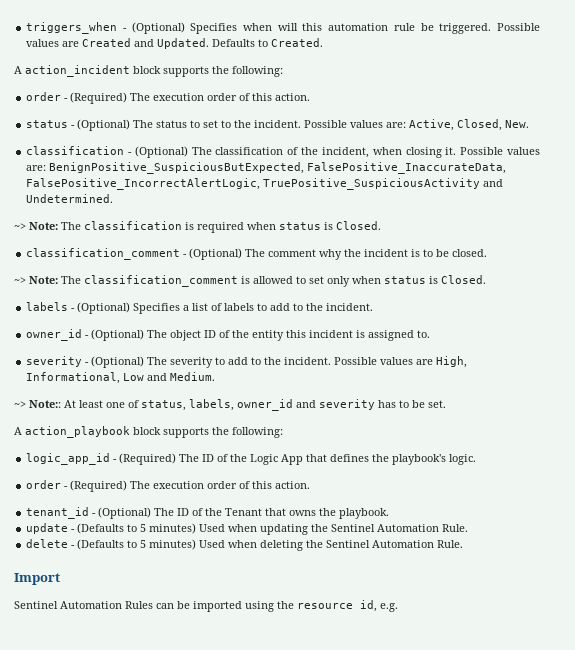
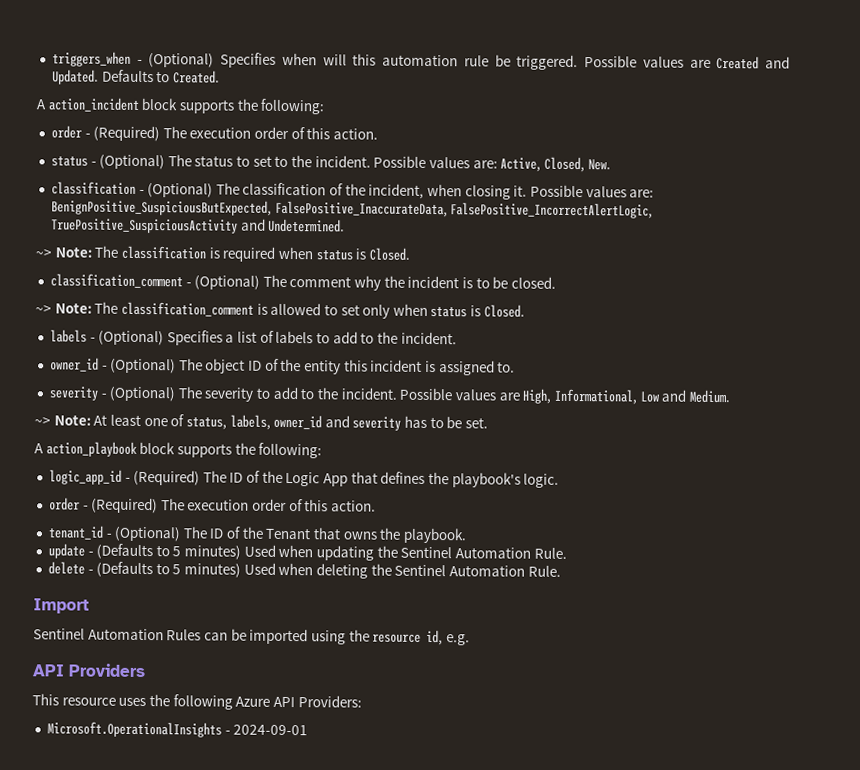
[29,400,61,408] Note:: -> [53,414,91,426] Note:
(398, 607) none -> [32,663,146,678] [32,693,362,710] [46,721,309,738] // API Providers // This resource uses the following Azure API Providers: // Microsoft.OperationalInsights - 2024-09-01

